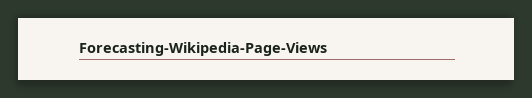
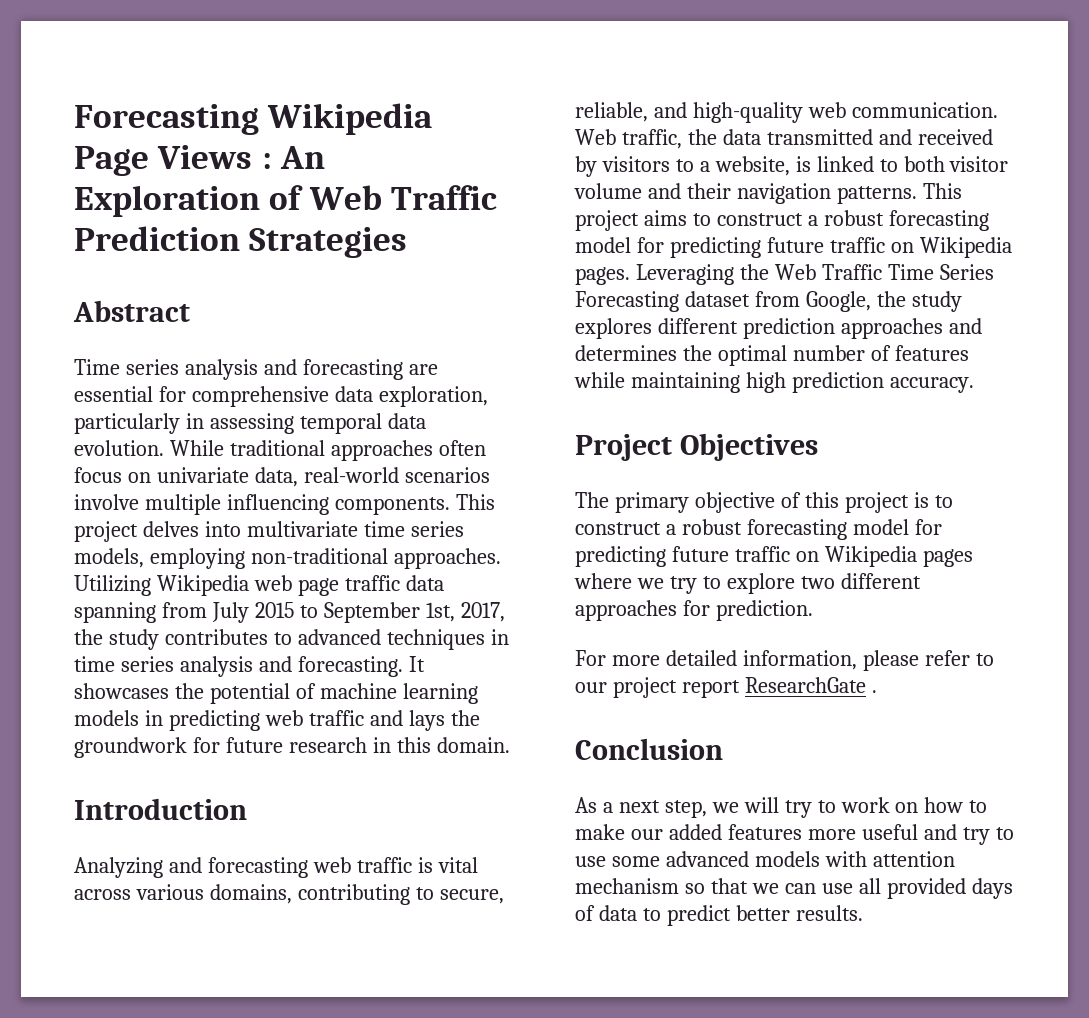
[79,42,327,56] Forecasting-Wikipedia-Page-Views -> [74,103,433,135] [74,145,325,176] [74,185,497,217] [74,226,408,258] [73,300,190,322] [74,359,438,380] [74,386,488,407] [74,413,426,434] [74,440,486,461] [74,467,490,487] [74,494,495,515] [74,521,464,542] [74,548,501,569] [74,575,444,596] [74,602,505,623] [74,629,509,650] [74,656,425,677] [74,683,478,704] [74,710,480,731] [74,737,510,758] [74,798,247,820] [74,857,478,878] [74,884,504,905] [575,102,998,123] [575,129,993,149] [575,156,1009,177] [574,183,962,204] [575,210,989,231] [575,237,1012,258] [575,264,994,285] [575,291,962,312] [575,318,982,339] [575,345,969,366] [574,372,974,393] [575,433,818,461] [575,492,953,513] [575,519,942,540] [575,546,973,567] [574,573,921,594] [575,600,813,621] [575,650,994,671] [575,677,877,698] [575,738,723,760] [575,797,988,818] [575,824,1014,845] [575,851,955,867] [575,878,1013,899] [575,905,863,926] Forecasting Wikipedia Page Views : An Exploration of Web Traffic Prediction Strategies // Abstract // Time series analysis and forecasting are essential for comprehensive data exploration, particularly in assessing temporal data evolution. While traditional approaches often focus on univariate data, real-world scenarios involve multiple influencing components. This project delves into multivariate time series models, employing non-traditional approaches. Utilizing Wikipedia web page traffic data spanning from July 2015 to September 1st, 2017, the study contributes to advanced techniques in time series analysis and forecasting. It showcases the potential of machine learning models in predicting web traffic and lays the groundwork for future research in this domain. // Introduction // Analyzing and forecasting web traffic is vital across various domains, contributing to secure, reliable, and high-quality web communication. Web traffic, the data transmitted and received by visitors to a website, is linked to both visitor volume and their navigation patterns. This project aims to construct a robust forecasting model for predicting future traffic on Wikipedia pages. Leveraging the Web Traffic Time Series Forecasting dataset from Google, the study explores different prediction approaches and determines the optimal number of features while maintaining high prediction accuracy. // Project Objectives // The primary objective of this project is to construct a robust forecasting model for predicting future traffic on Wikipedia pages where we try to explore two different approaches for prediction. // For more detailed information, please refer to our project report ResearchGate . // Conclusion // As a next step, we will try to work on how to make our added features more useful and try to use some advanced models with attention mechanism so that we can use all provided days of data to predict better results.

